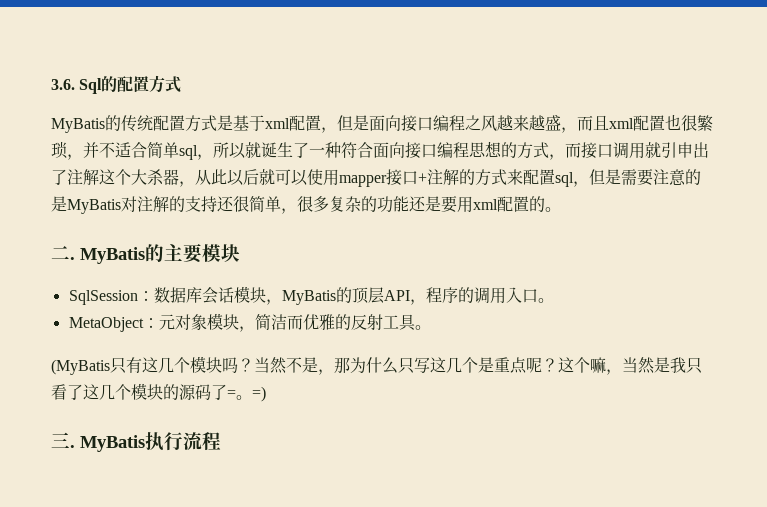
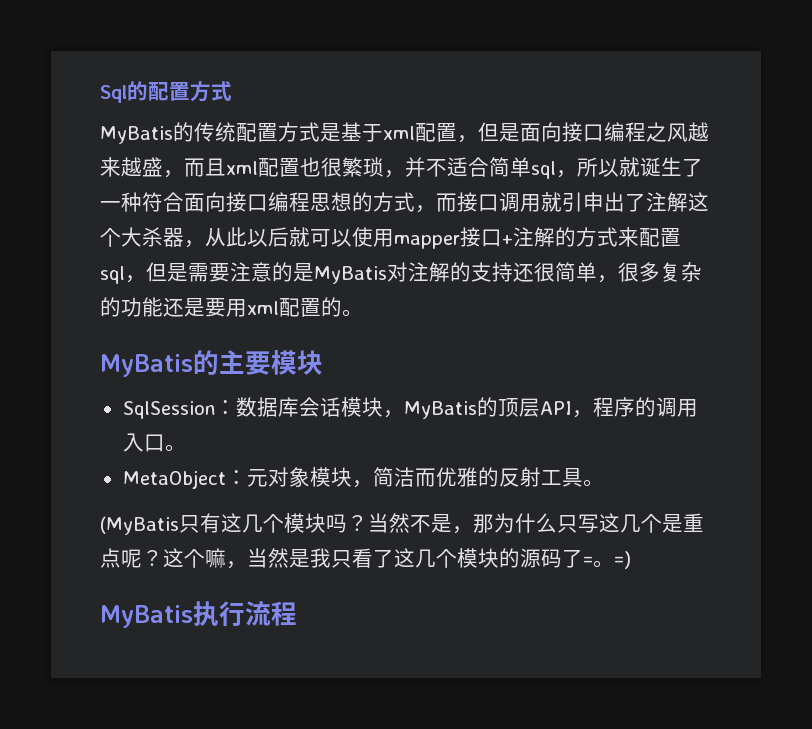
[51,79,75,90] 3.6. -> (100, 94) none
[51,246,75,260] 二. -> (363, 313) none
[51,432,75,448] 三. -> (631, 560) none

